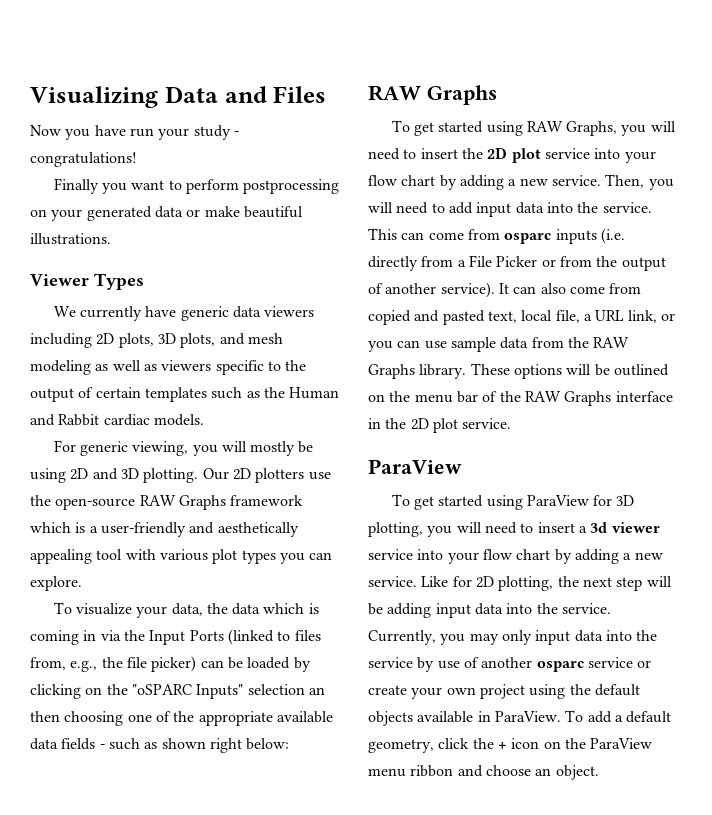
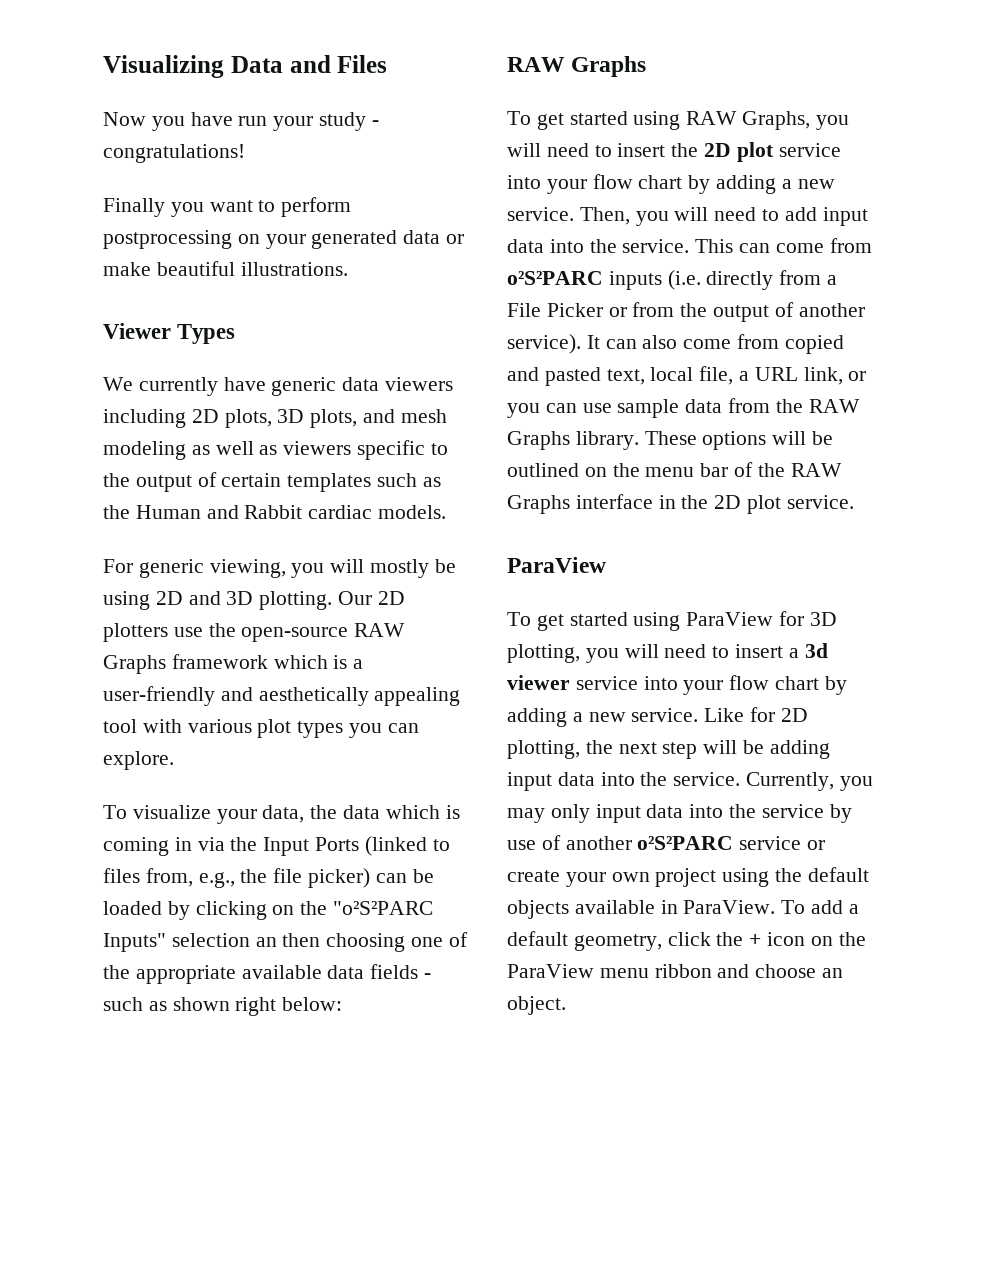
[131,684,192,695] "oSPARC -> [333,901,434,915] "o²S²PARC
[504,233,552,244] osparc -> [507,271,603,285] o²S²PARC
[536,661,584,672] osparc -> [637,836,734,850] o²S²PARC

